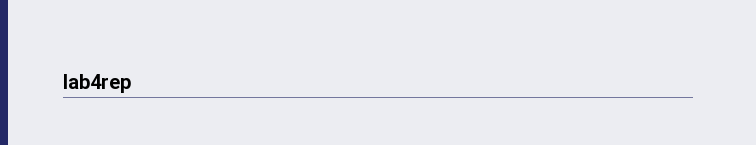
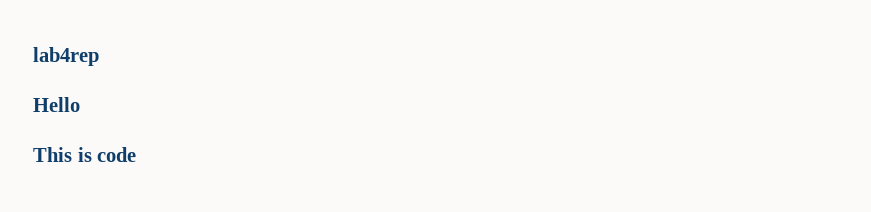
(131, 83) none -> [33,97,80,112] [33,147,137,162] // Hello // This is code

